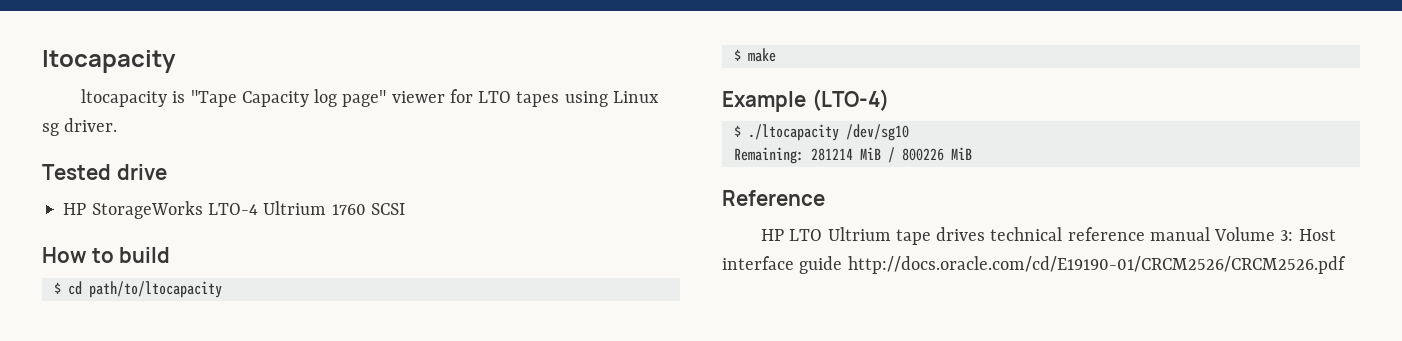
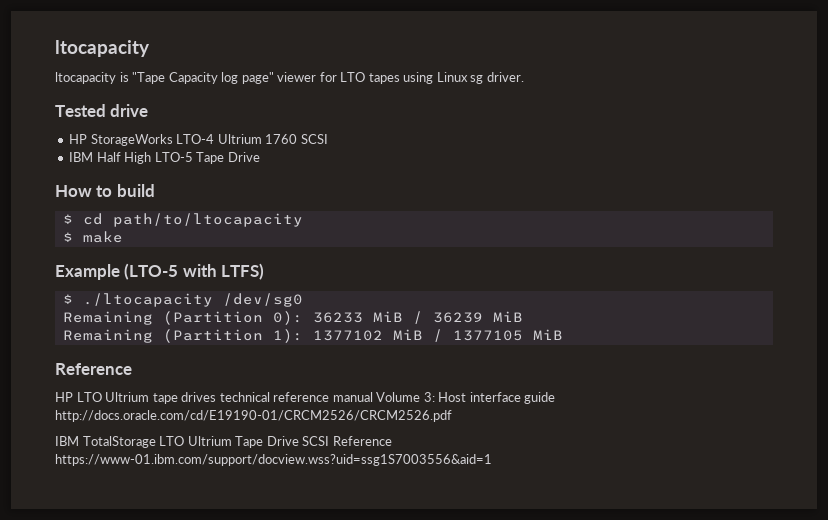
(405, 209) none -> [69,152,260,164] // IBM Half High LTO-5 Tape Drive
[811,89,889,111] (LTO-4) -> [124,263,265,280] (LTO-5 with LTFS)
[845,124,909,141] [733,147,944,164] /dev/sg10 // Remaining: 281214 MiB / 800226 -> [222,293,303,307] [62,311,523,325] [62,329,523,343] /dev/sg0 // Remaining (Partition 0): 36233 MiB / 36239 MiB // Remaining (Partition 1): 1377102 MiB / 1377105
(1346, 265) none -> [55,436,392,448] [55,454,492,466] // IBM TotalStorage LTO Ultrium Tape Drive SCSI Reference https://www-01.ibm.com/support/docview.wss?uid=ssg1S7003556&aid=1

